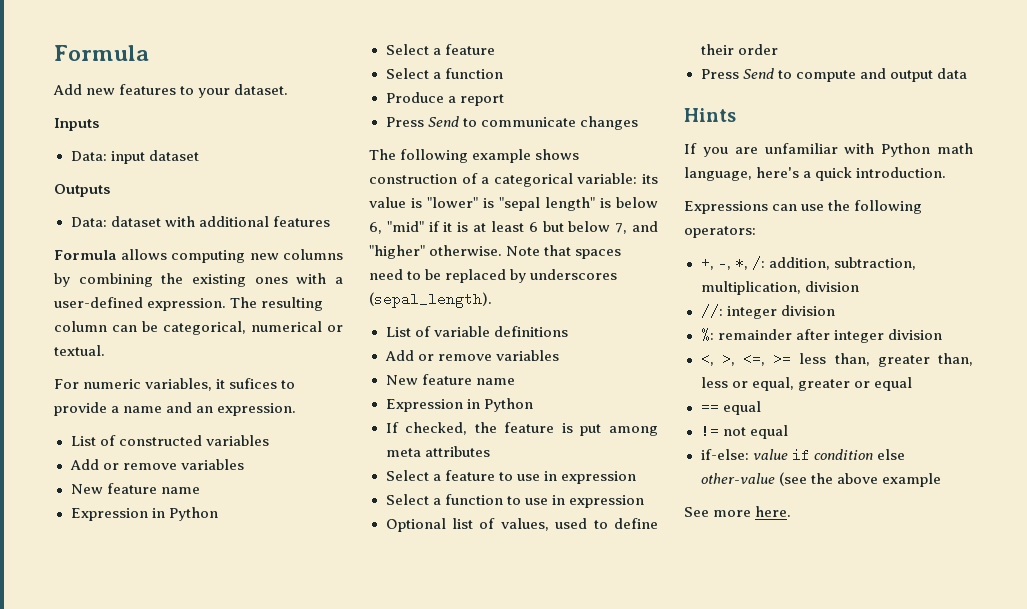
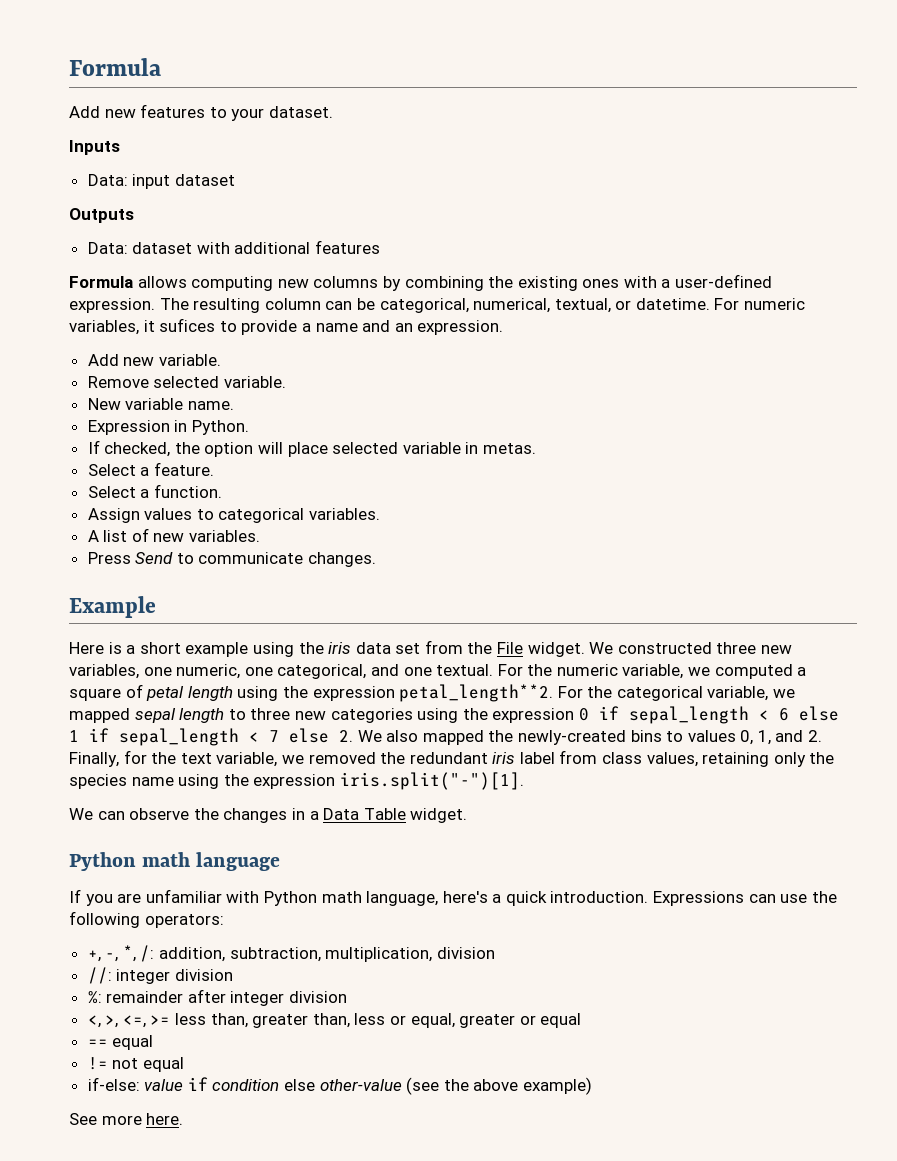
[251,321,343,332] [54,345,105,356] numerical or textual. // -> [473,298,710,313] numerical, textual, or datetime.
[70,435,269,446] [69,459,244,470] [70,483,200,494] [70,507,218,521] [385,44,495,55] [385,68,503,79] [385,92,504,106] [385,116,638,130] [369,149,580,163] [369,173,658,187] [369,197,658,211] [369,221,658,234] [369,245,622,259] [369,269,618,283] [369,292,492,308] [385,326,568,337] [384,350,559,361] [385,374,515,385] [385,398,533,412] [385,422,658,436] [385,446,490,457] [385,470,636,484] [385,494,644,508] [385,518,658,532] [700,44,778,55] [700,68,967,82] [684,108,736,122] List of constructed variables // Add or remove variables // New feature name // Expression in Python // Select a feature // Select a function // Produce a report // Press Send to communicate changes // The following example shows construction of a categorical variable: its value is "lower" is "sepal length" is below 6, "mid" if it is at least 6 but below 7, and "higher" otherwise. Note that spaces need to be replaced by underscores (sepal_length). // List of variable definitions // Add or remove variables // New feature name // Expression in Python // If checked, the feature is put among meta attributes // Select a feature to use in expression // Select a function to use in expression // Optional list of values, used to define their order // Press Send to compute and output data // Hints -> [87,354,221,366] [87,376,286,388] [87,398,234,410] [87,420,249,435] [87,440,537,457] [87,462,214,476] [87,484,222,498] [87,508,381,523] [87,528,261,542] [87,552,377,567] [69,596,156,618] [69,640,793,657] [69,664,807,679] [69,684,796,702] [69,706,839,724] [69,728,823,746] [69,750,835,767] [69,772,524,790] [69,808,468,823] [69,852,281,871] Add new variable. // Remove selected variable. // New variable name. // Expression in Python. // If checked, the option will place selected variable in metas. // Select a feature. // Select a function. // Assign values to categorical variables. // A list of new variables. // Press Send to communicate changes. // Example // Here is a short example using the iris data set from the File widget. We constructed three new variables, one numeric, one categorical, and one textual. For the numeric variable, we computed a square of petal length using the expression petal_length**2. For the categorical variable, we mapped sepal length to three new categories using the expression 0 if sepal_length < 6 else 1 if sepal_length < 7 else 2. We also mapped the newly-created bins to values 0, 1, and 2. Finally, for the text variable, we removed the redundant iris label from class values, retaining only the species name using the expression iris.split("-")[1]. // We can observe the changes in a Data Table widget. // Python math language
(947, 172) // -> (649, 897) none
[881,473,941,487] example -> [523,1077,593,1095] example)

